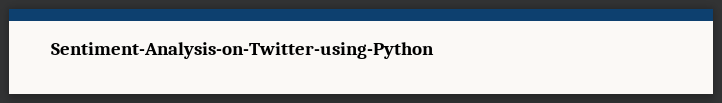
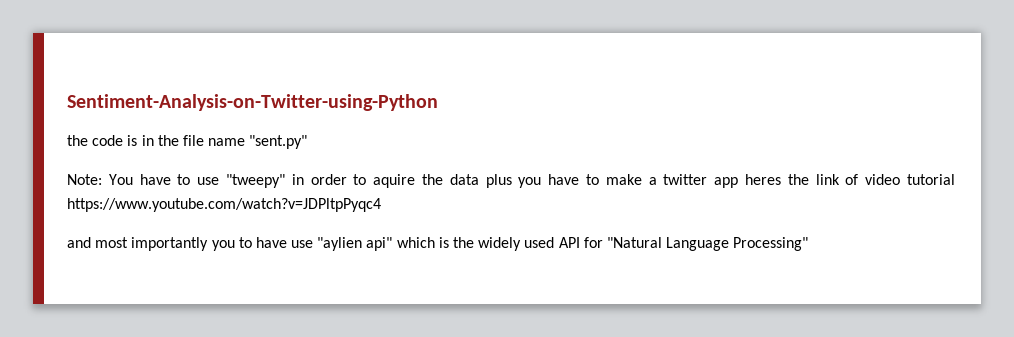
(434, 50) none -> [67,135,308,149] [67,174,955,188] [67,198,381,212] [67,237,809,251] // the code is in the file name "sent.py" // Note: You have to use "tweepy" in order to aquire the data plus you have to make a twitter app heres the link of video tutorial https://www.youtube.com/watch?v=JDPltpPyqc4 // and most importantly you to have use "aylien api" which is the widely used API for "Natural Language Processing"

